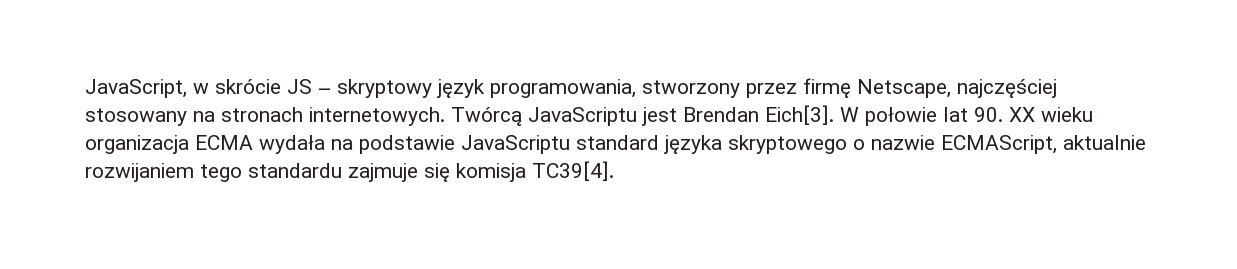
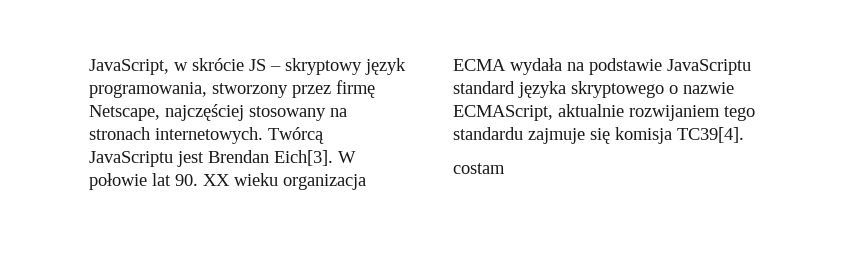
(614, 171) none -> [453,163,505,174] // costam

